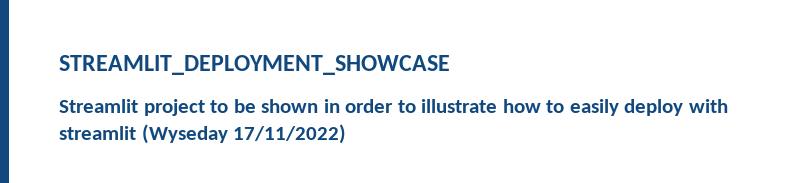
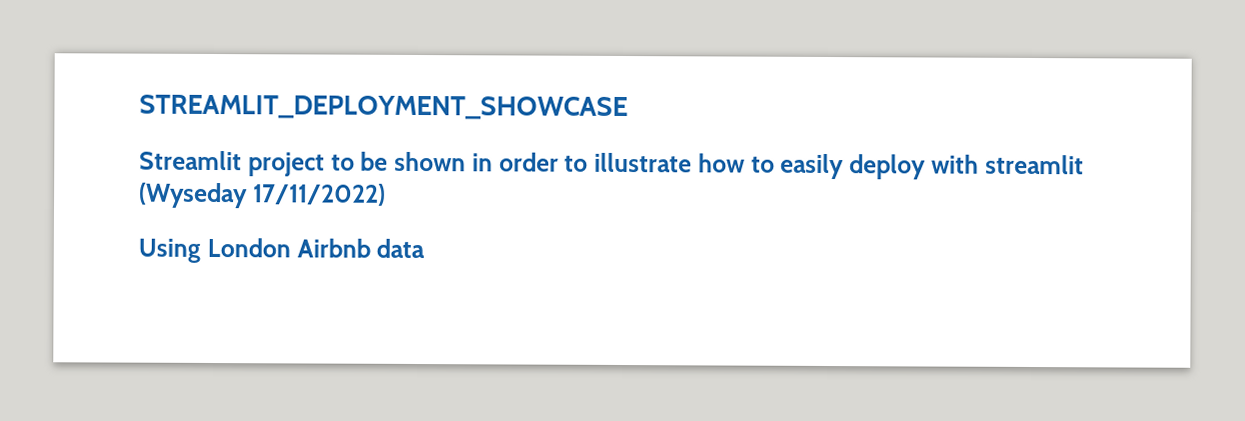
(347, 134) none -> [138,237,426,263] // Using London Airbnb data

